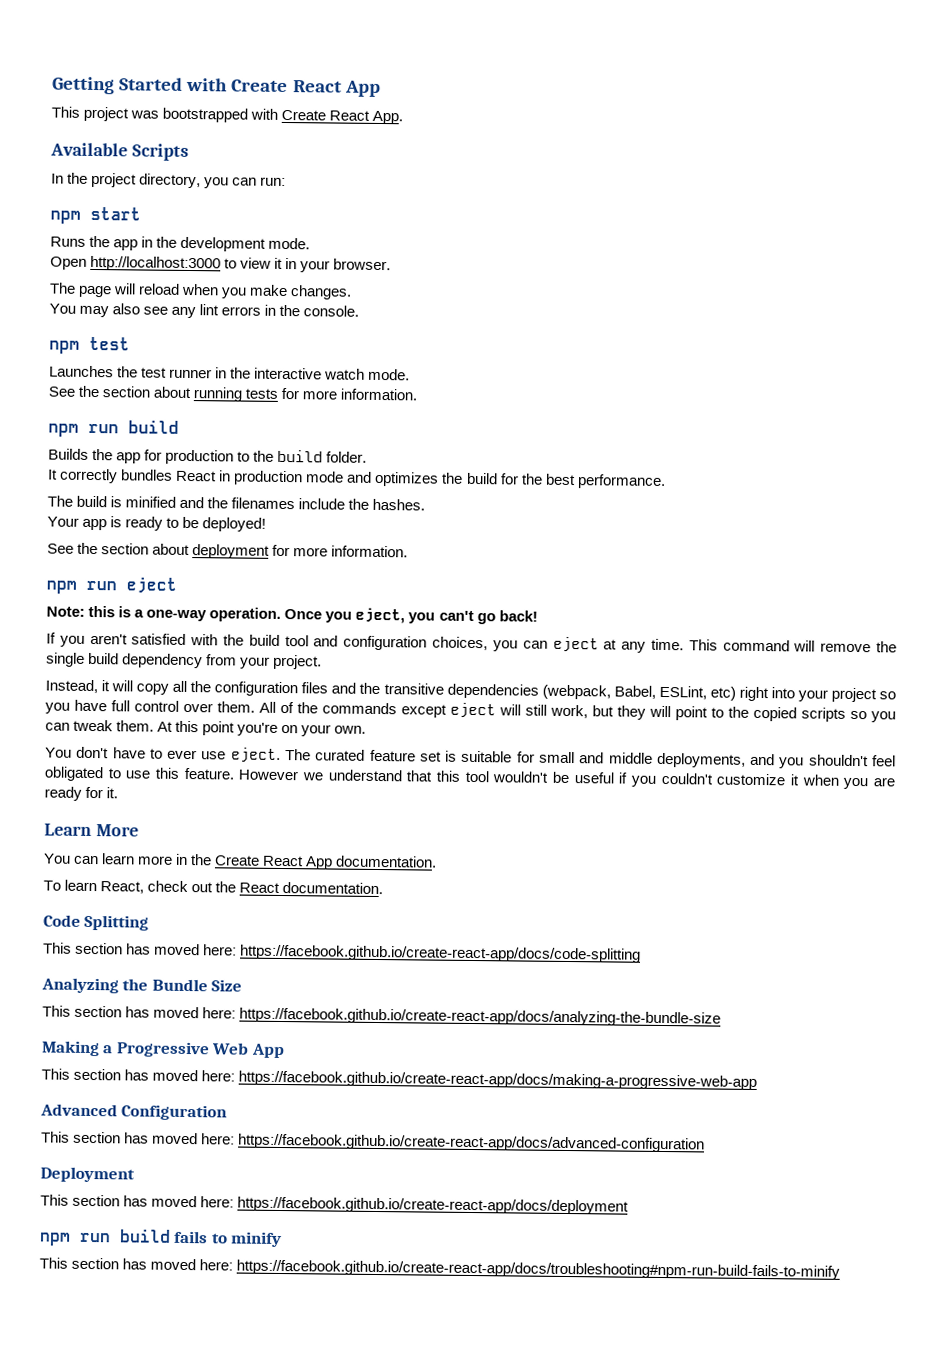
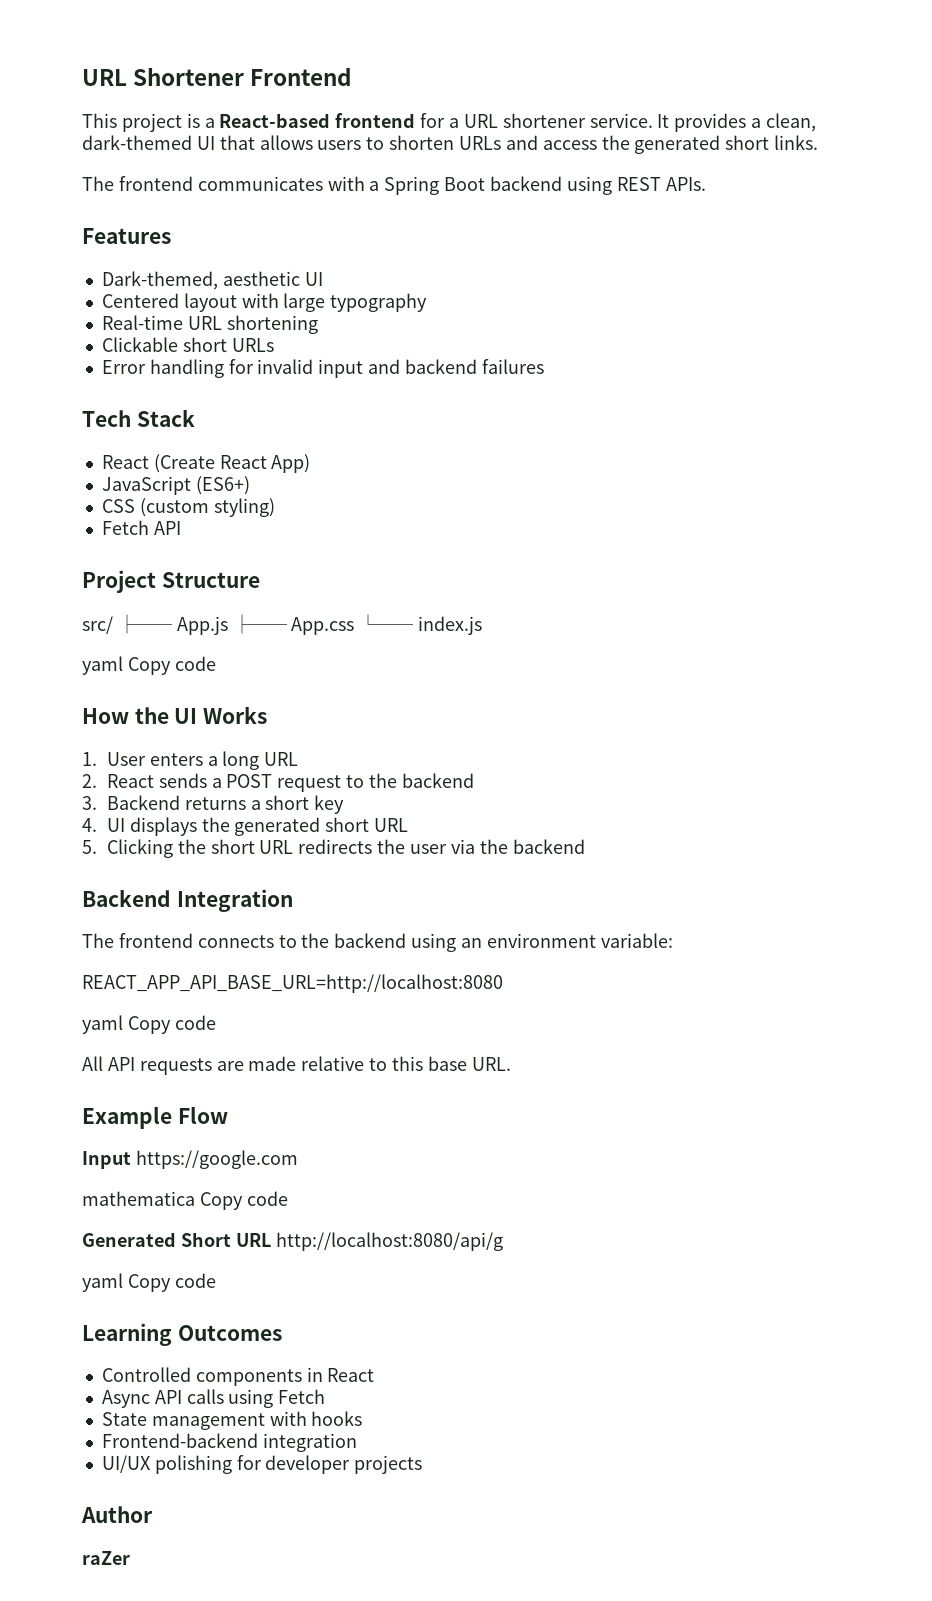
[52,76,381,97] [51,106,404,125] [50,142,189,161] [51,172,287,189] [50,206,141,224] [50,235,311,252] [50,255,392,273] [49,282,353,300] [49,303,360,319] [49,336,130,354] [49,365,411,381] [48,385,418,402] [48,420,179,437] [48,448,368,465] [48,468,666,489] [47,495,426,511] [47,516,267,532] [47,542,409,559] [46,577,177,594] [46,605,538,625] [46,632,898,653] [46,652,323,670] [45,679,896,703] [45,699,896,723] [45,719,367,737] [45,746,897,769] [44,766,895,790] [44,786,119,801] [44,823,139,837] [43,853,438,870] [43,879,384,895] [43,914,150,931] [43,942,642,963] [41,977,243,994] [42,1005,722,1027] [41,1040,285,1059] [41,1068,758,1090] [40,1103,228,1121] [41,1131,706,1153] [40,1166,135,1183] [40,1194,630,1215] [39,1229,283,1248] [39,1257,841,1280] Getting Started with Create React App // This project was bootstrapped with Create React App. // Available Scripts // In the project directory, you can run: // npm start // Runs the app in the development mode. // Open http://localhost:3000 to view it in your browser. // The page will reload when you make changes. // You may also see any lint errors in the console. // npm test // Launches the test runner in the interactive watch mode. // See the section about running tests for more information. // npm run build // Builds the app for production to the build folder. // It correctly bundles React in production mode and optimizes the build for the best performance. // The build is minified and the filenames include the hashes. // Your app is ready to be deployed! // See the section about deployment for more information. // npm run eject // Note: this is a one-way operation. Once you eject, you can't go back! // If you aren't satisfied with the build tool and configuration choices, you can eject at any time. This command will remove the single build dependency from your project. // Instead, it will copy all the configuration files and the transitive dependencies (webpack, Babel, ESLint, etc) right into your project so you have full control over them. All of the commands except eject will still work, but they will point to the copied scripts so you can tweak them. At this point you're on your own. // You don't have to ever use eject. The curated feature set is suitable for small and middle deployments, and you shouldn't feel obligated to use this feature. However we understand that this tool wouldn't be useful if you couldn't customize it when you are ready for it. // Learn More // You can learn more in the Create React App documentation. // To learn React, check out the React documentation. // Code Splitting // This section has moved here: https://facebook.github.io/create-react-app/docs/code-splitting // Analyzing the Bundle Size // This section has moved here: https://facebook.github.io/create-react-app/docs/analyzing-the-bundle-size // Making a Progressive Web App // This section has moved here: https://facebook.github.io/create-react-app/docs/making-a-progressive-web-app // Advanced Configuration // This section has moved here: https://facebook.github.io/create-react-app/docs/advanced-configuration // Deployment // This section has moved here: https://facebook.github.io/create-react-app/docs/deployment // npm run build fails to minify // This section has moved here: https://facebook.github.io/create-react-app/docs/troubleshooting#npm-run-build-fails-to-minify -> [82,67,352,86] [82,113,817,132] [82,135,819,154] [82,176,706,195] [82,228,171,244] [101,271,323,290] [101,293,428,312] [101,315,318,334] [101,337,274,352] [101,359,544,378] [82,410,195,427] [101,454,311,473] [101,476,250,495] [101,498,275,517] [101,520,181,535] [82,570,260,593] [82,614,483,635] [82,656,216,675] [82,707,268,724] [82,751,299,770] [82,773,474,792] [82,795,345,814] [82,817,409,836] [82,839,585,858] [82,889,293,912] [82,933,673,952] [82,974,503,993] [82,1015,216,1034] [82,1056,511,1075] [82,1106,228,1129] [82,1150,298,1169] [82,1191,288,1210] [82,1232,503,1251] [82,1273,216,1292] [82,1323,282,1346] [101,1367,375,1386] [101,1389,326,1408] [101,1411,363,1430] [101,1433,357,1452] [101,1455,423,1474] [81,1506,153,1523] [82,1551,130,1565] URL Shortener Frontend // This project is a React-based frontend for a URL shortener service. It provides a clean, dark-themed UI that allows users to shorten URLs and access the generated short links. // The frontend communicates with a Spring Boot backend using REST APIs. // Features // Dark-themed, aesthetic UI // Centered layout with large typography // Real-time URL shortening // Clickable short URLs // Error handling for invalid input and backend failures // Tech Stack // React (Create React App) // JavaScript (ES6+) // CSS (custom styling) // Fetch API // Project Structure // src/ ├── App.js ├── App.css └── index.js // yaml Copy code // How the UI Works // 1. User enters a long URL // 2. React sends a POST request to the backend // 3. Backend returns a short key // 4. UI displays the generated short URL // 5. Clicking the short URL redirects the user via the backend // Backend Integration // The frontend connects to the backend using an environment variable: // REACT_APP_API_BASE_URL=http://localhost:8080 // yaml Copy code // All API requests are made relative to this base URL. // Example Flow // Input https://google.com // mathematica Copy code // Generated Short URL http://localhost:8080/api/g // yaml Copy code // Learning Outcomes // Controlled components in React // Async API calls using Fetch // State management with hooks // Frontend-backend integration // UI/UX polishing for developer projects // Author // raZer

